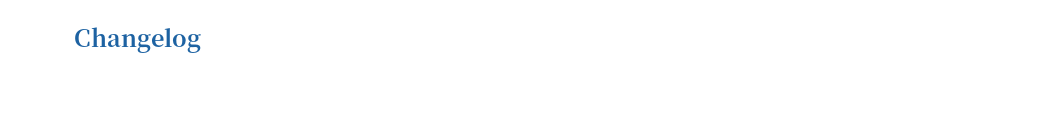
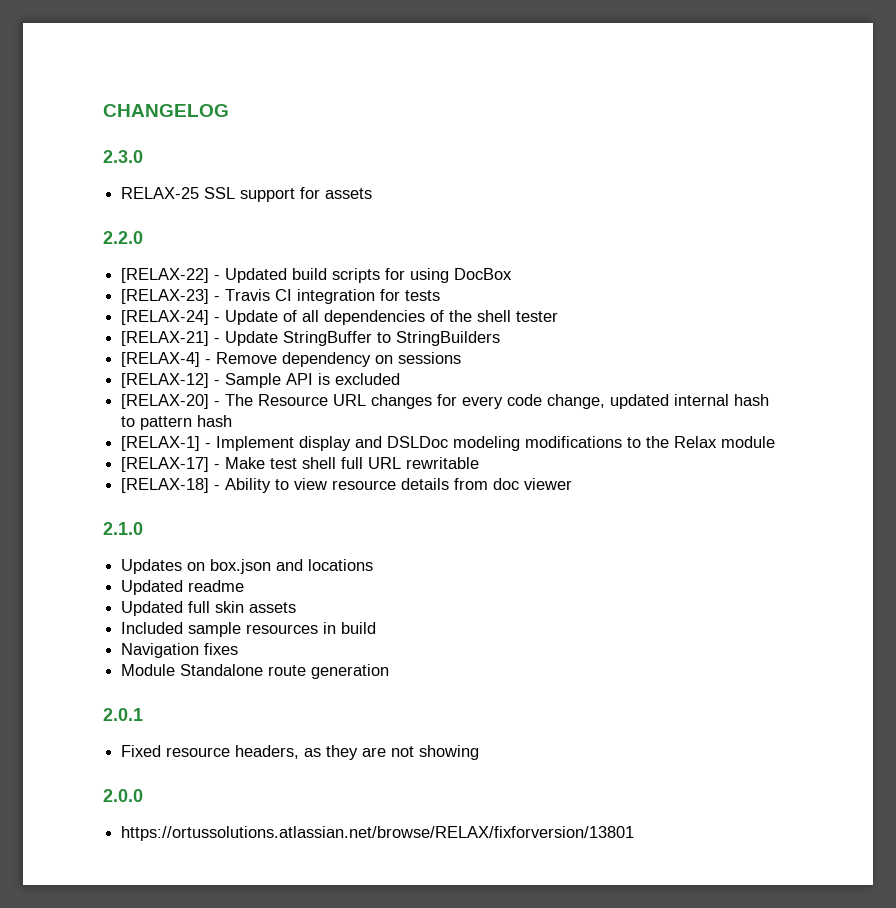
[74,27,201,53] Changelog -> [103,104,229,117] [103,150,143,163] [121,187,373,202] [103,231,143,244] [121,268,513,283] [121,289,441,304] [121,310,559,325] [121,331,501,346] [121,352,462,367] [121,373,401,388] [121,394,770,409] [121,415,233,430] [121,436,776,451] [121,457,480,472] [121,478,573,493] [103,522,143,535] [121,559,374,574] [121,580,245,595] [121,601,297,616] [121,622,377,637] [121,643,239,658] [121,664,390,679] [103,708,143,721] [121,745,480,760] [103,789,143,802] [121,826,635,841] CHANGELOG // 2.3.0 // RELAX-25 SSL support for assets // 2.2.0 // [RELAX-22] - Updated build scripts for using DocBox // [RELAX-23] - Travis CI integration for tests // [RELAX-24] - Update of all dependencies of the shell tester // [RELAX-21] - Update StringBuffer to StringBuilders // [RELAX-4] - Remove dependency on sessions // [RELAX-12] - Sample API is excluded // [RELAX-20] - The Resource URL changes for every code change, updated internal hash to pattern hash // [RELAX-1] - Implement display and DSLDoc modeling modifications to the Relax module // [RELAX-17] - Make test shell full URL rewritable // [RELAX-18] - Ability to view resource details from doc viewer // 2.1.0 // Updates on box.json and locations // Updated readme // Updated full skin assets // Included sample resources in build // Navigation fixes // Module Standalone route generation // 2.0.1 // Fixed resource headers, as they are not showing // 2.0.0 // https://ortussolutions.atlassian.net/browse/RELAX/fixforversion/13801

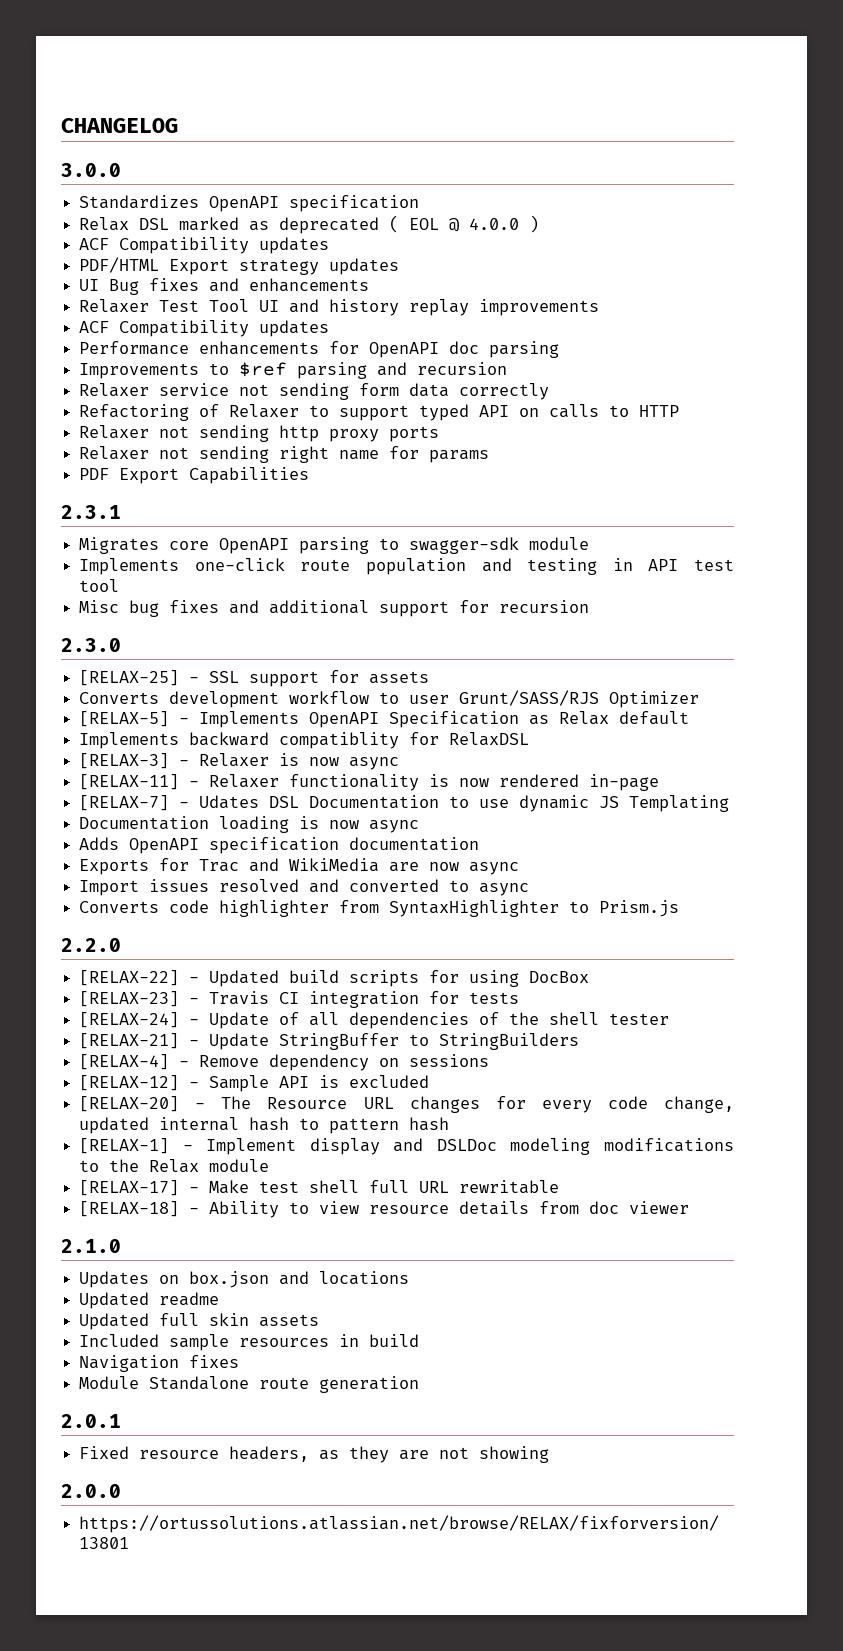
(229, 110) none -> [61,163,121,177] [79,195,420,212] [79,215,540,234] [79,237,330,254] [79,257,400,275] [79,278,370,295] [79,299,600,316] [79,320,330,337] [79,341,560,358] [79,362,508,379] [79,383,550,400] [79,404,680,421] [79,425,440,442] [79,446,490,463] [79,467,310,484] [61,505,121,519] [79,537,590,554] [79,558,735,575] [79,579,120,592] [79,600,590,617] // 3.0.0 // Standardizes OpenAPI specification // Relax DSL marked as deprecated ( EOL @ 4.0.0 ) // ACF Compatibility updates // PDF/HTML Export strategy updates // UI Bug fixes and enhancements // Relaxer Test Tool UI and history replay improvements // ACF Compatibility updates // Performance enhancements for OpenAPI doc parsing // Improvements to $ref parsing and recursion // Relaxer service not sending form data correctly // Refactoring of Relaxer to support typed API on calls to HTTP // Relaxer not sending http proxy ports // Relaxer not sending right name for params // PDF Export Capabilities // 2.3.1 // Migrates core OpenAPI parsing to swagger-sdk module // Implements one-click route population and testing in API test tool // Misc bug fixes and additional support for recursion
[121,187,200,199] RELAX-25 -> [79,670,200,686] [RELAX-25] -
(373, 193) none -> [79,690,700,708] [79,711,690,728] [79,732,530,749] [79,753,400,770] [79,774,660,791] [79,795,730,812] [79,816,420,833] [79,837,480,854] [79,858,520,875] [79,879,530,896] [79,900,680,917] // Converts development workflow to user Grunt/SASS/RJS Optimizer // [RELAX-5] - Implements OpenAPI Specification as Relax default // Implements backward compatiblity for RelaxDSL // [RELAX-3] - Relaxer is now async // [RELAX-11] - Relaxer functionality is now rendered in-page // [RELAX-7] - Udates DSL Documentation to use dynamic JS Templating // Documentation loading is now async // Adds OpenAPI specification documentation // Exports for Trac and WikiMedia are now async // Import issues resolved and converted to async // Converts code highlighter from SyntaxHighlighter to Prism.js

